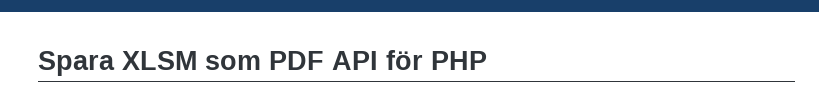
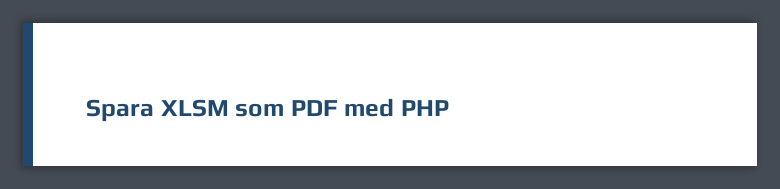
[332,50,423,70] API för -> [344,98,395,117] med

